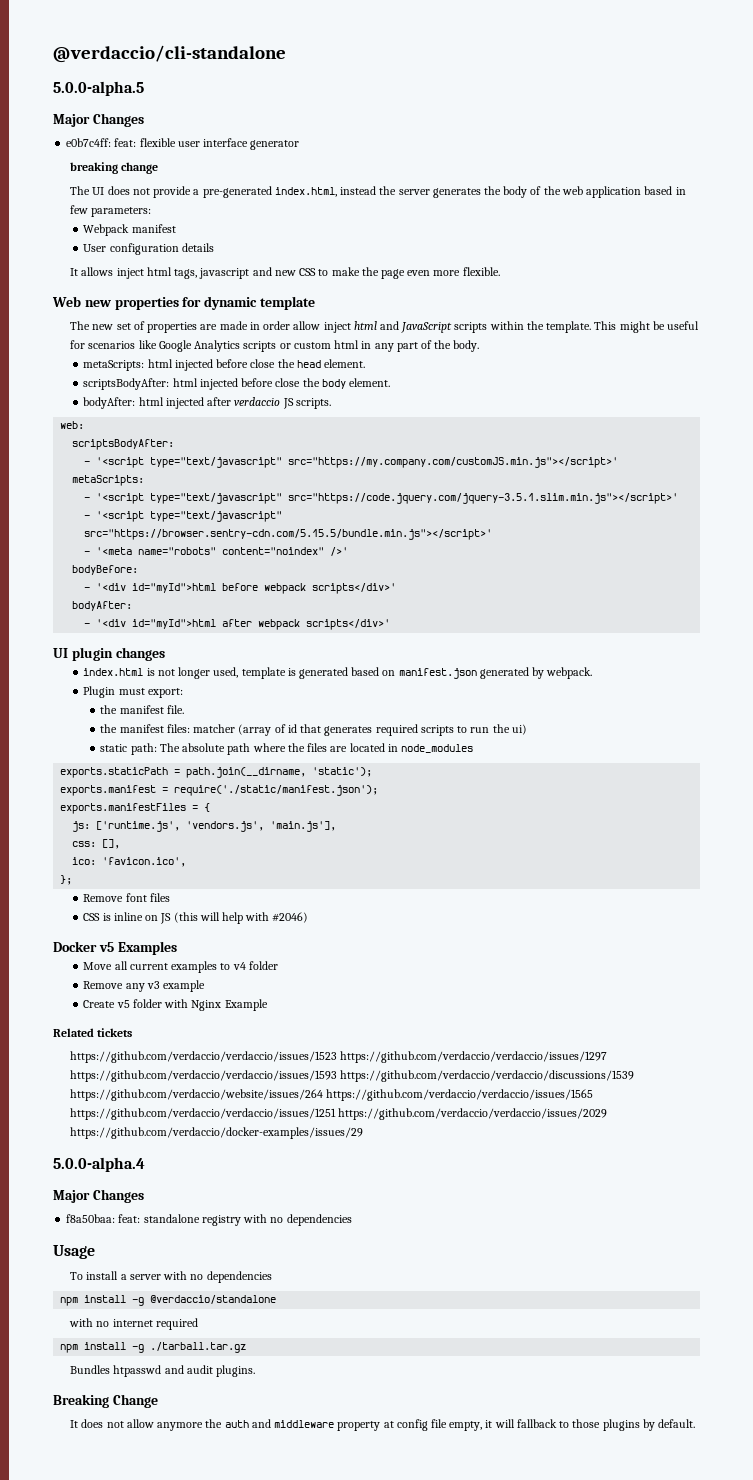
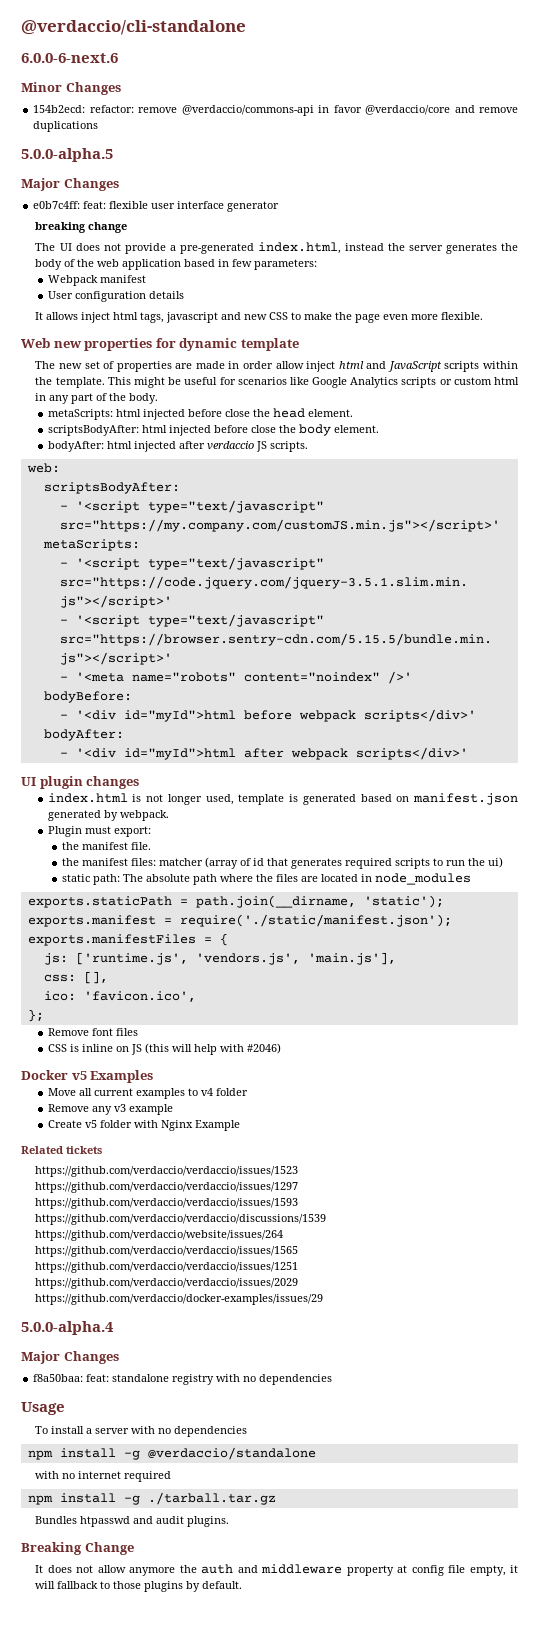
(286, 54) none -> [21,53,118,63] [21,82,121,95] [33,105,518,116] [33,121,99,132] // 6.0.0-6-next.6 // Minor Changes // 154b2ecd: refactor: remove @verdaccio/commons-api in favor @verdaccio/core and remove duplications

